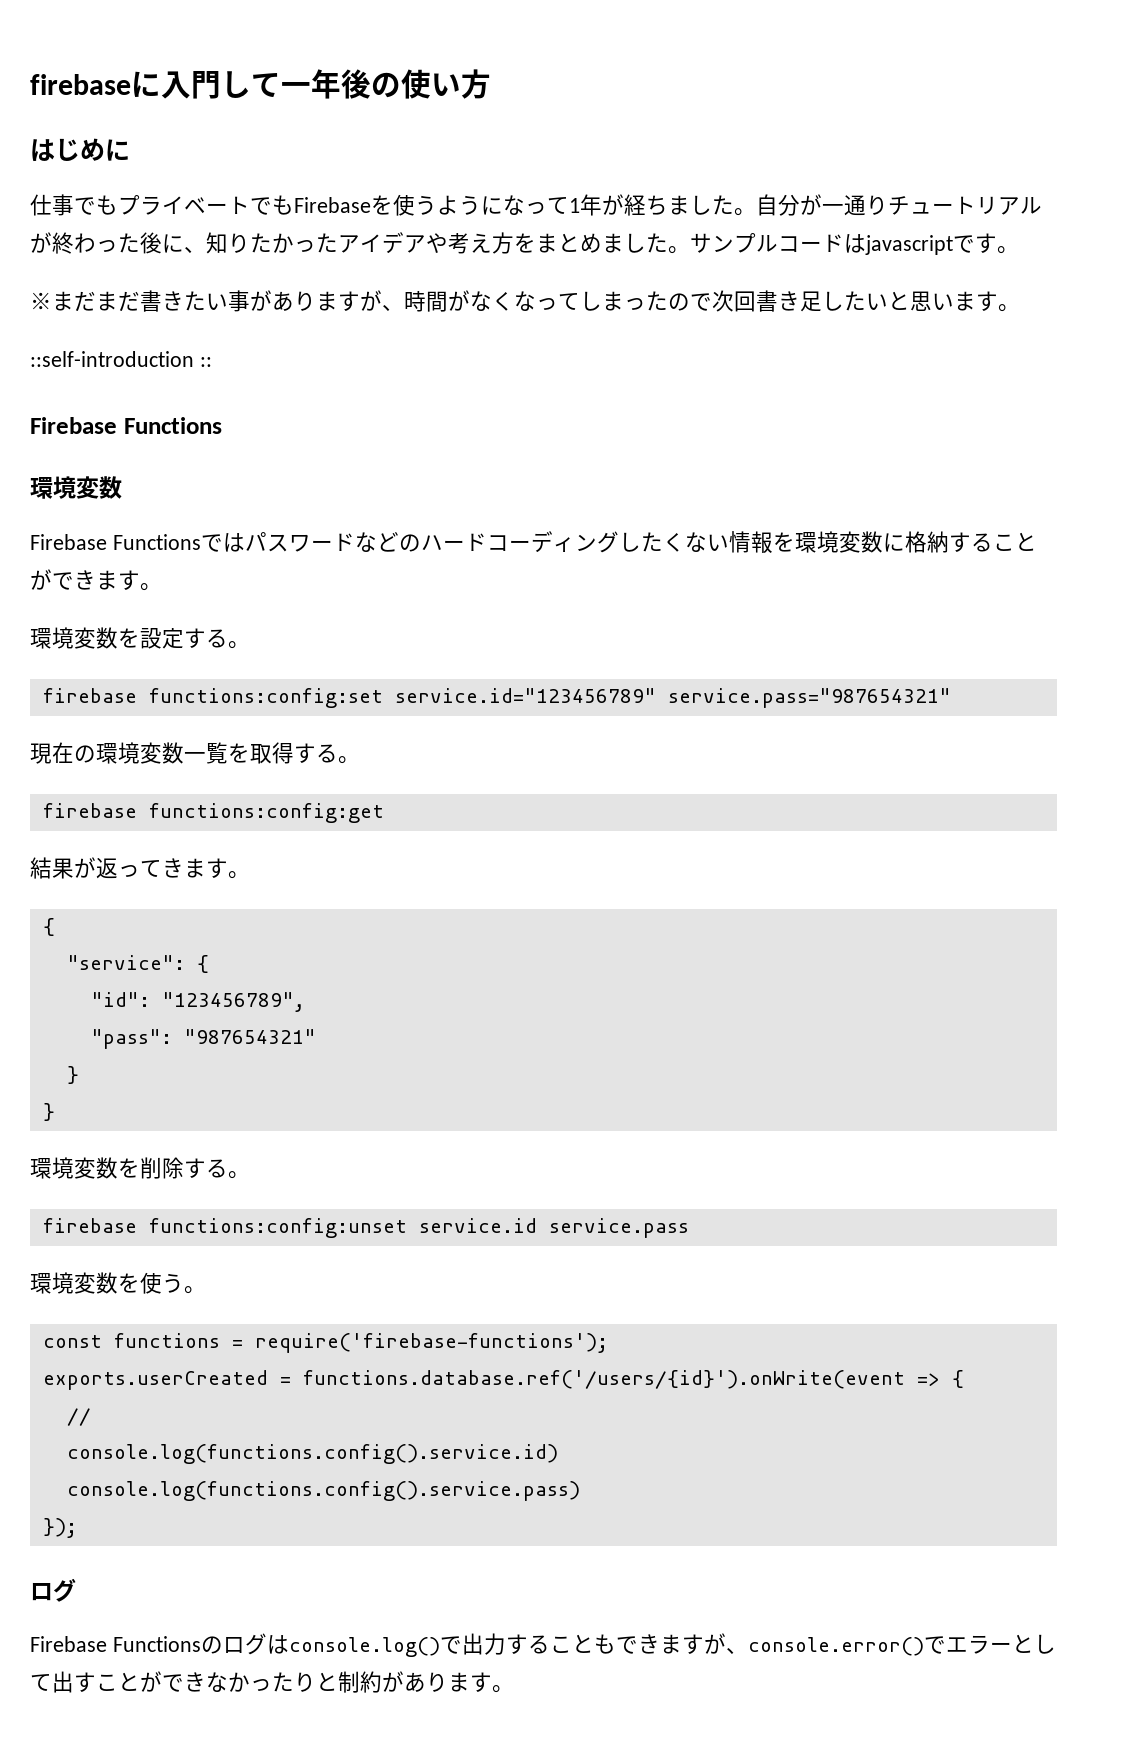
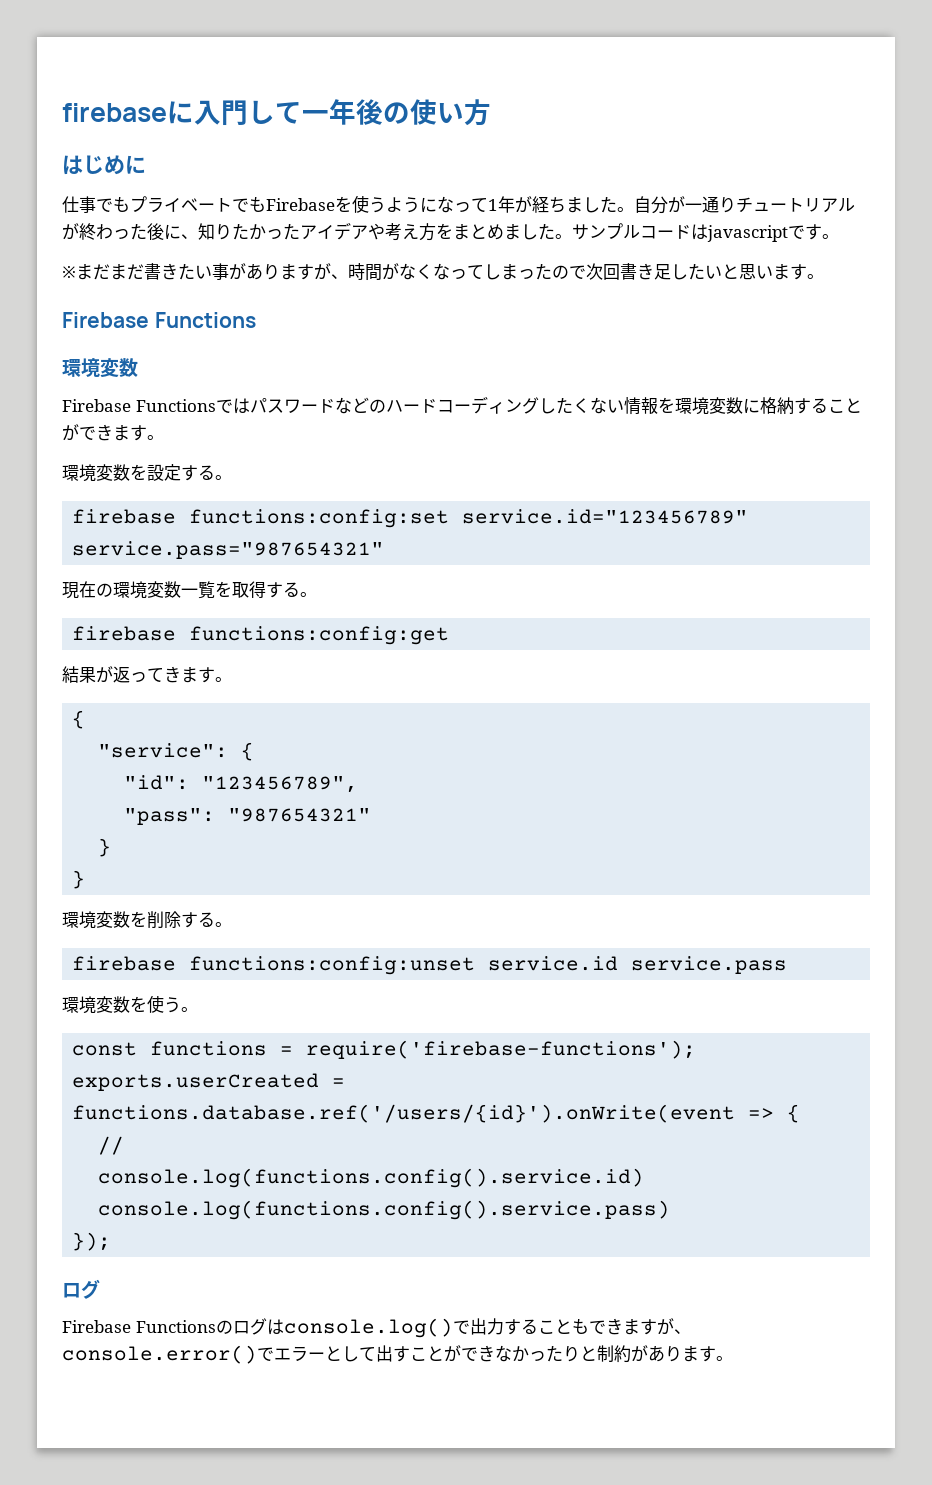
[30,351,212,367] // ::self-introduction :: -> (824, 276) none

